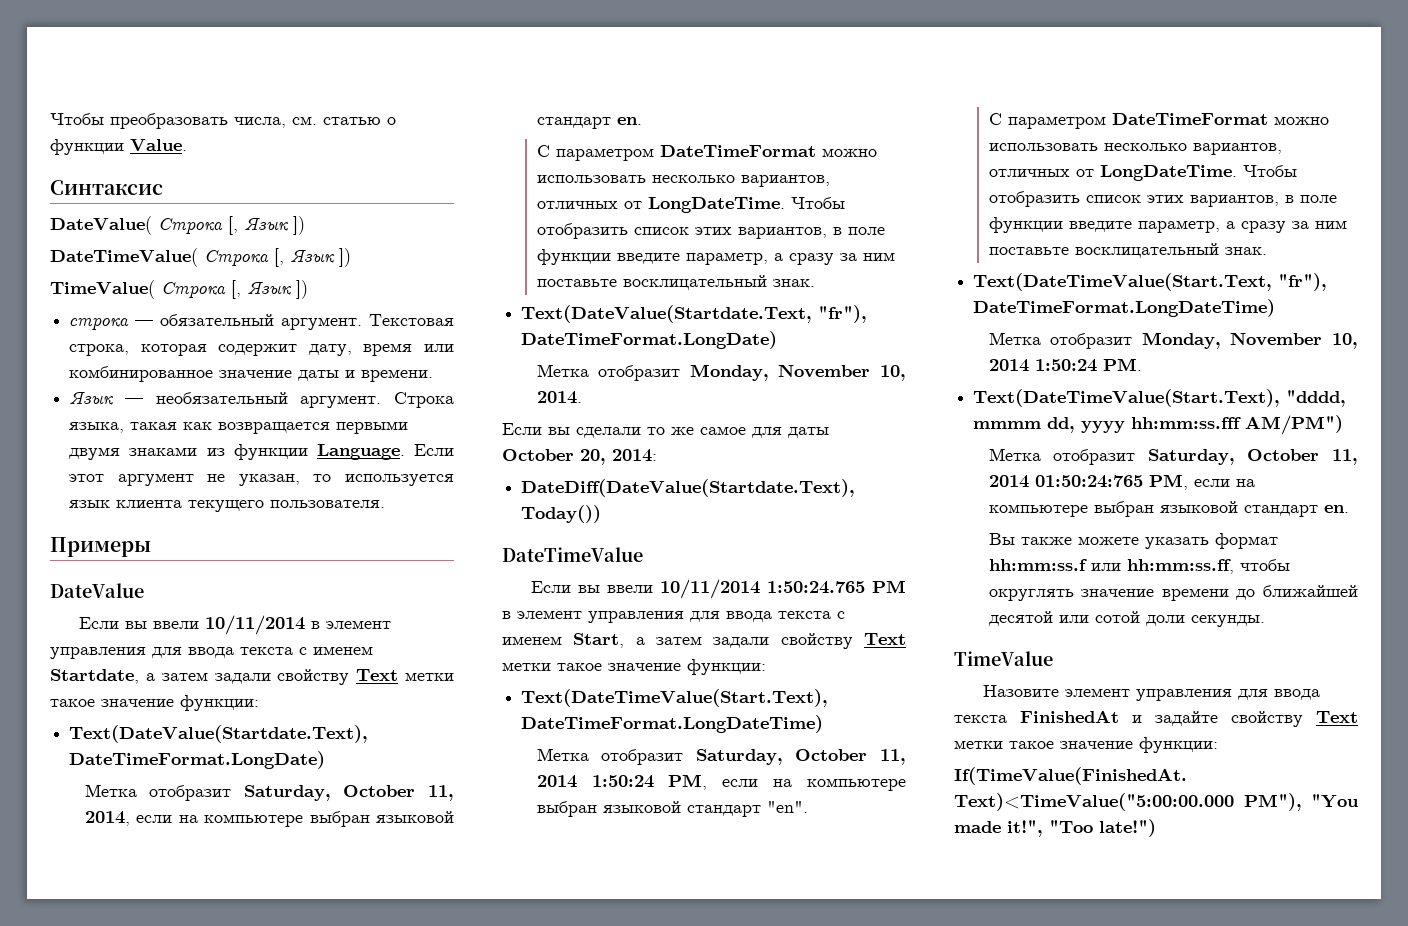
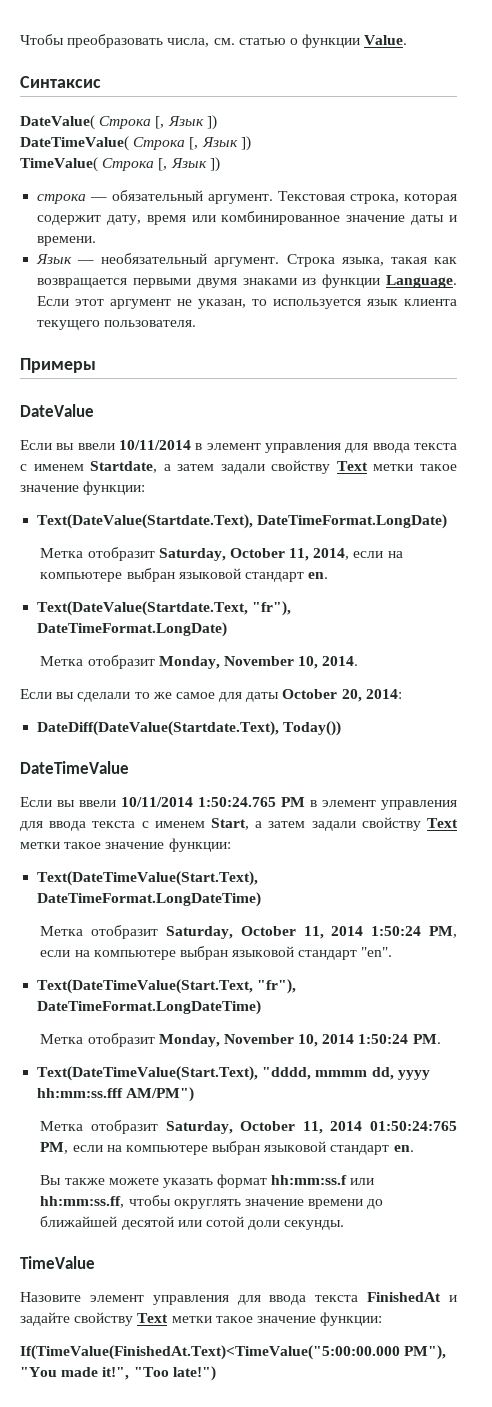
[536,145,877,161] [536,175,830,187] [536,197,845,213] [536,223,885,239] [536,249,895,265] [536,275,815,290] // С параметром DateTimeFormat можно использовать несколько вариантов, отличных от LongDateTime. Чтобы отобразить список этих вариантов, в поле функции введите параметр, а сразу за ним поставьте восклицательный знак. -> (329, 575) none
[988,113,1329,129] [988,143,1282,155] [988,165,1297,181] [988,191,1337,207] [988,217,1347,233] [988,243,1267,258] // С параметром DateTimeFormat можно использовать несколько вариантов, отличных от LongDateTime. Чтобы отобразить список этих вариантов, в поле функции введите параметр, а сразу за ним поставьте восклицательный знак. -> (393, 952) none

